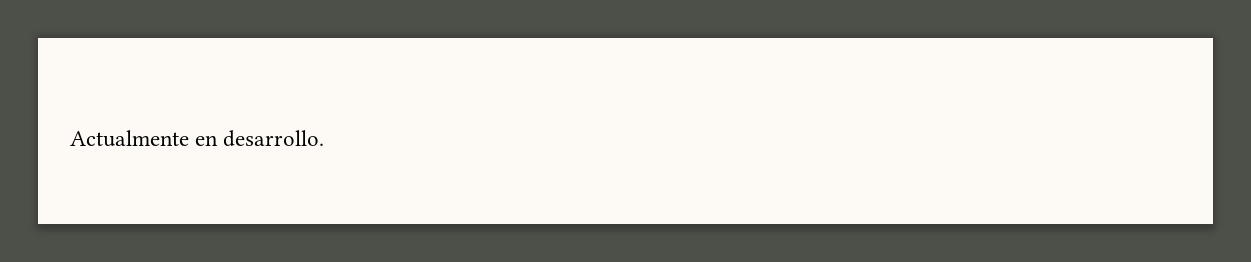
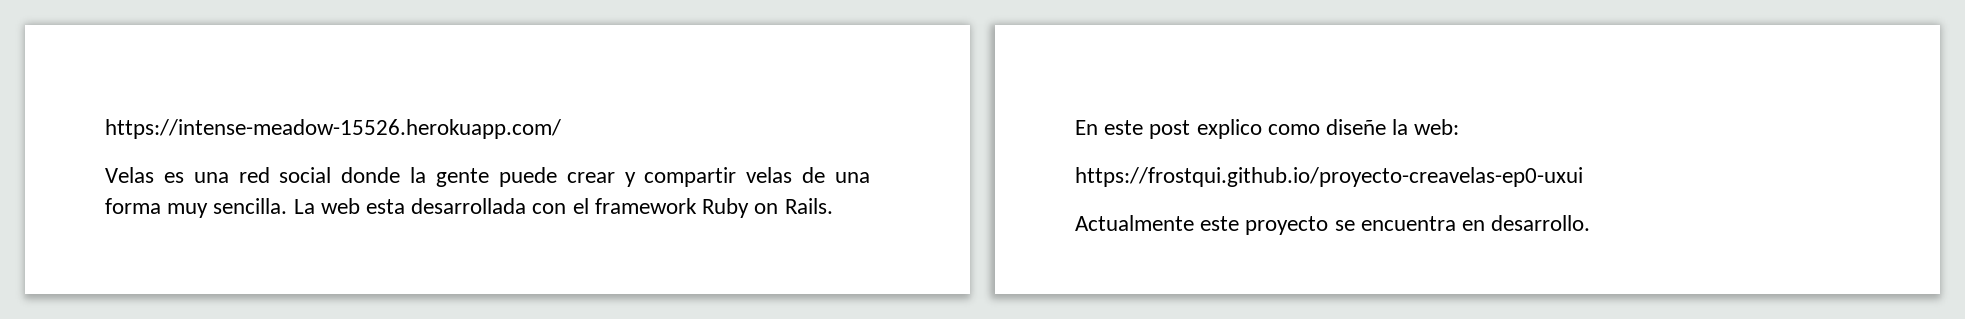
[70,130,189,147] Actualmente -> [105,119,561,139] [105,167,871,187] [105,198,833,218] [1075,119,1460,139] [1075,167,1583,187] [1075,215,1456,235] https://intense-meadow-15526.herokuapp.com/ // Velas es una red social donde la gente puede crear y compartir velas de una forma muy sencilla. La web esta desarrollada con el framework Ruby on Rails. // En este post explico como diseñe la web: // https://frostqui.github.io/proyecto-creavelas-ep0-uxui // Actualmente este proyecto se encuentra

